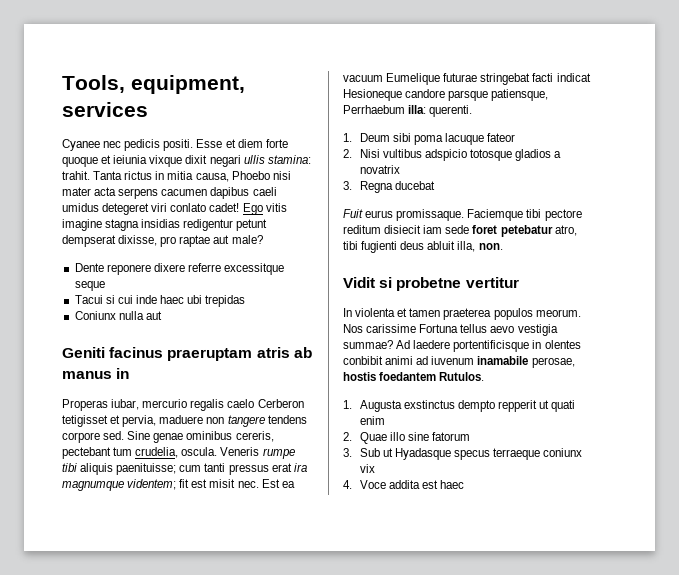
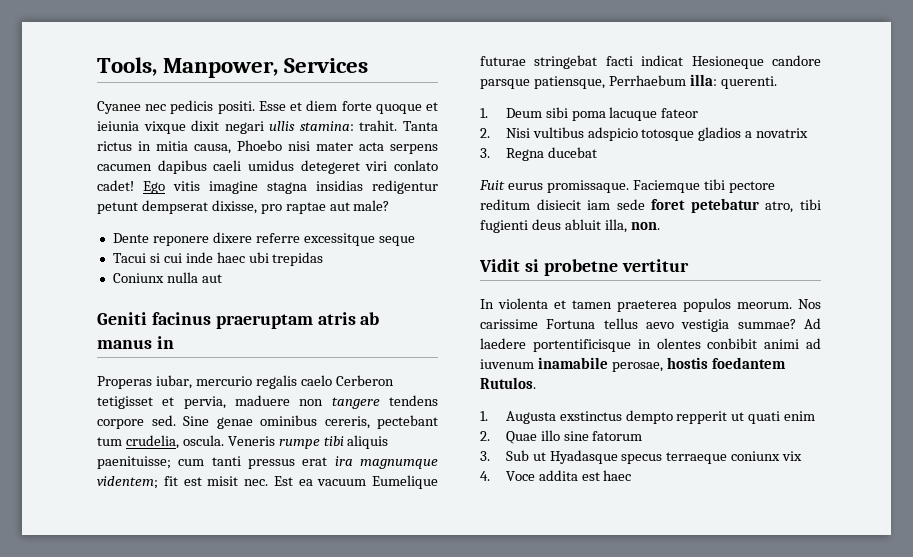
[131,75,245,94] [62,102,148,117] equipment, services -> [163,58,369,78] Manpower, Services

